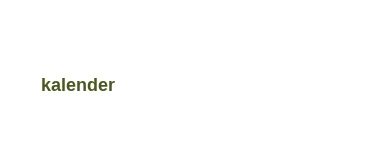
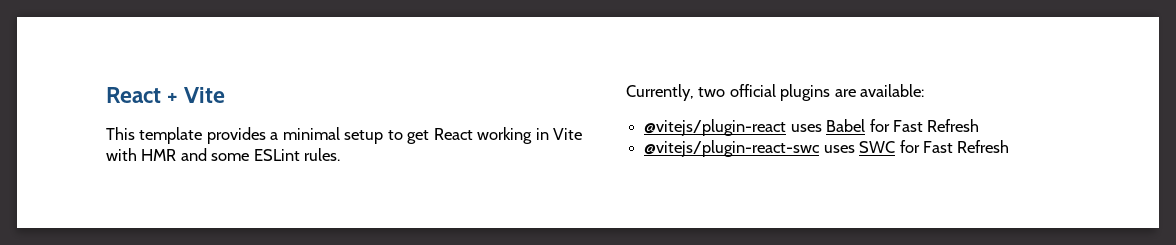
[41,78,115,91] kalender -> [106,87,226,103] [106,127,583,144] [106,148,341,161] [626,84,925,101] [644,119,980,136] [644,140,1010,157] React + Vite // This template provides a minimal setup to get React working in Vite with HMR and some ESLint rules. // Currently, two official plugins are available: // @vitejs/plugin-react uses Babel for Fast Refresh // @vitejs/plugin-react-swc uses SWC for Fast Refresh

